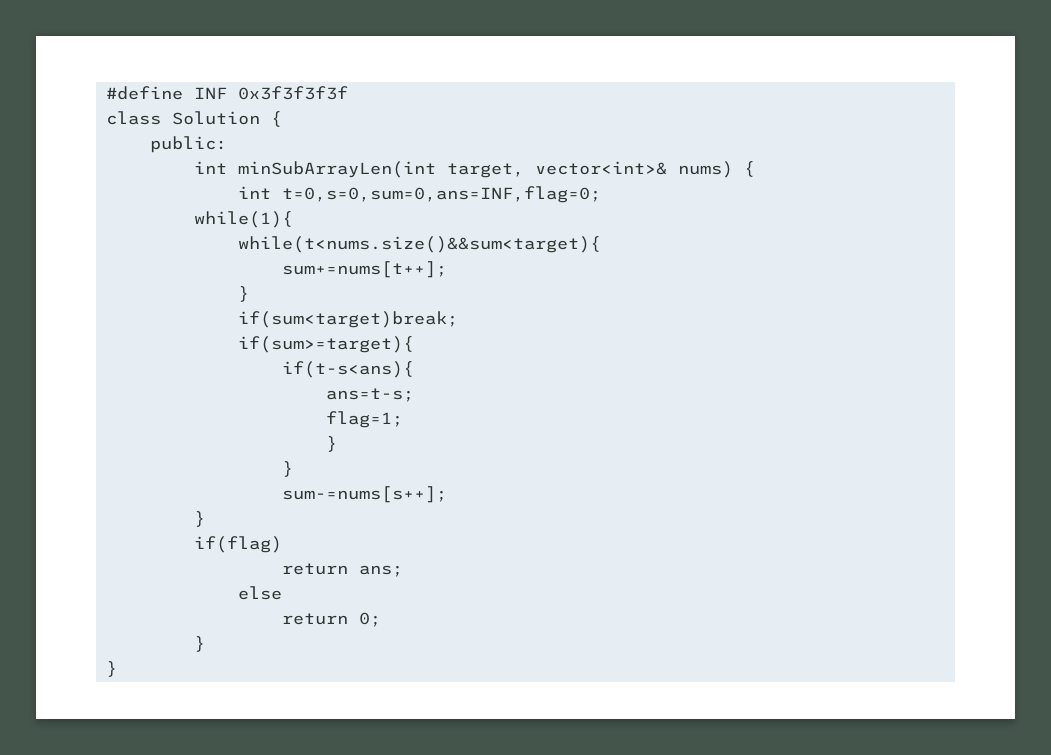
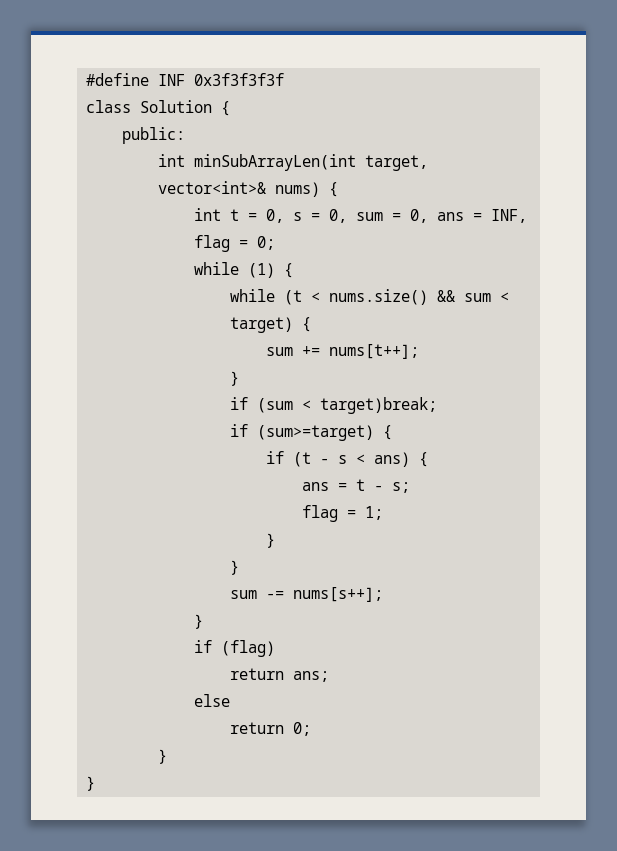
[281,186,601,203] [193,211,293,228] [237,236,601,253] [281,261,447,278] [237,286,249,302] [237,311,458,328] [237,336,414,353] [281,361,414,378] [325,388,414,402] [325,411,403,428] t=0,s=0,sum=0,ans=INF,flag=0; // while(1){ // while(t<nums.size()&&sum<target){ // sum+=nums[t++]; // } // if(sum<target)break; // if(sum>=target){ // if(t-s<ans){ // ans=t-s; // flag=1; -> [230,209,528,223] [194,235,276,252] [194,262,294,278] [230,289,510,305] [230,317,312,333] [266,344,420,359] [230,371,240,386] [230,397,438,414] [230,424,393,441] [266,451,429,467] [302,479,411,493] [302,505,384,522] t = 0, s = 0, sum = 0, ans = INF, flag = 0; // while (1) { // while (t < nums.size() && sum < target) { // sum += nums[t++]; // } // if (sum < target)break; // if (sum>=target) { // if (t - s < ans) { // ans = t - s; // flag = 1;
[281,486,447,503] [193,511,205,527] [193,536,282,553] sum-=nums[s++]; // } // if(flag) -> [230,587,384,602] [194,614,204,629] [194,640,276,657] sum -= nums[s++]; // } // if (flag)

